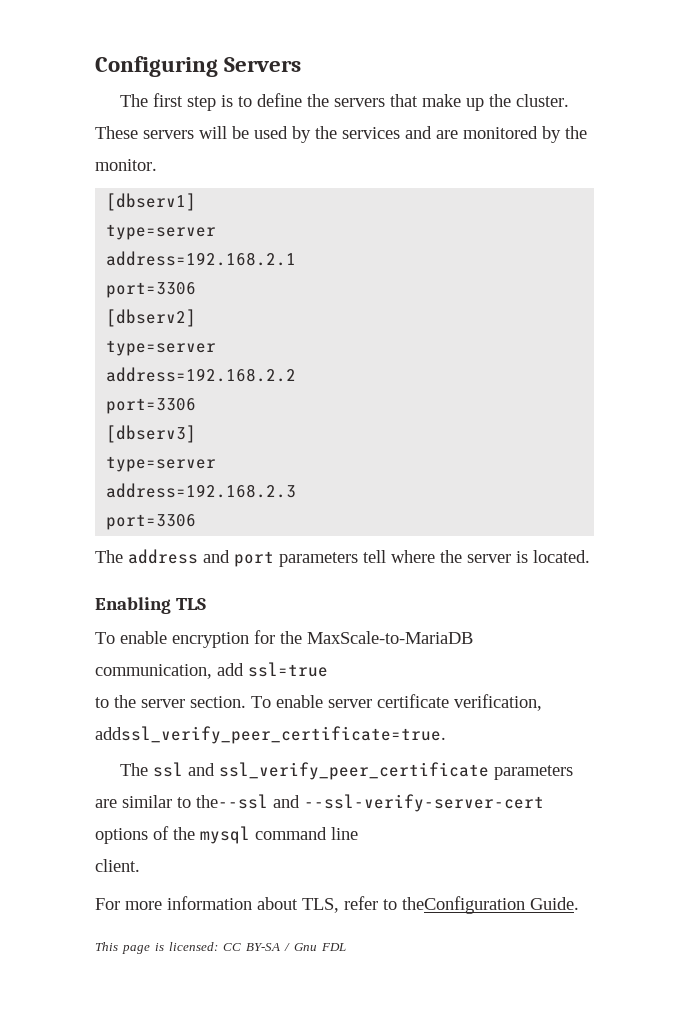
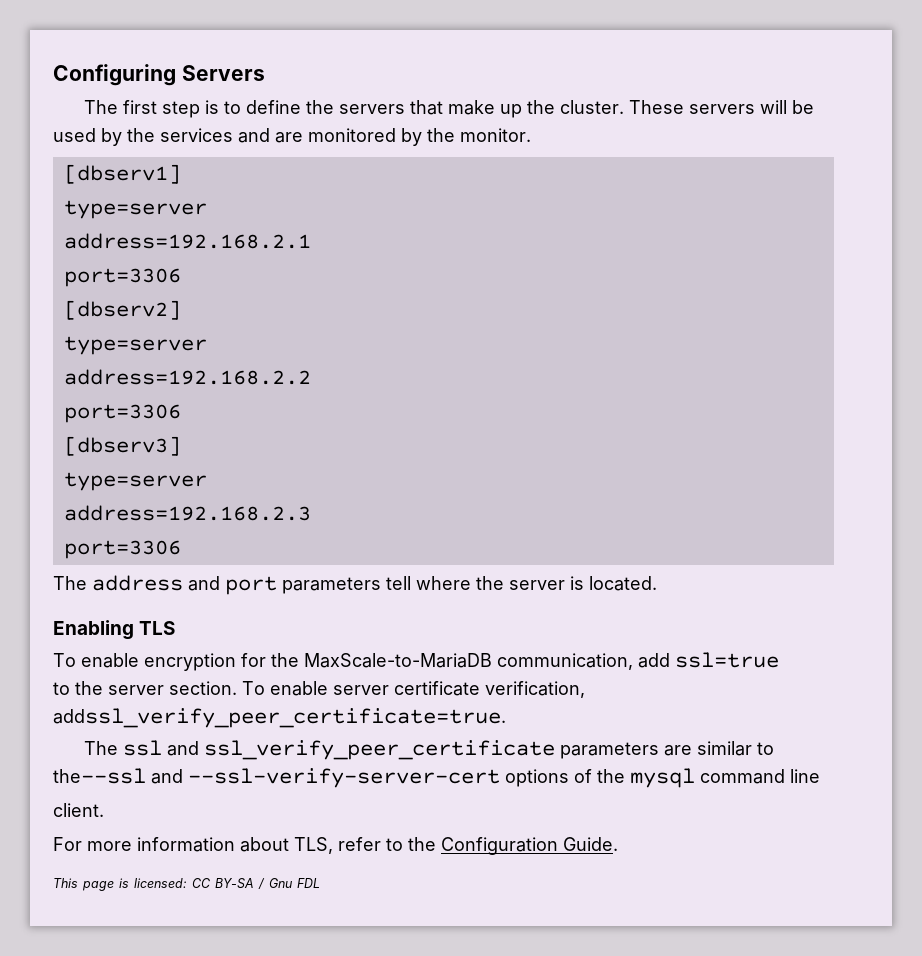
[402,896,525,914] theConfiguration -> [408,837,558,855] the Configuration

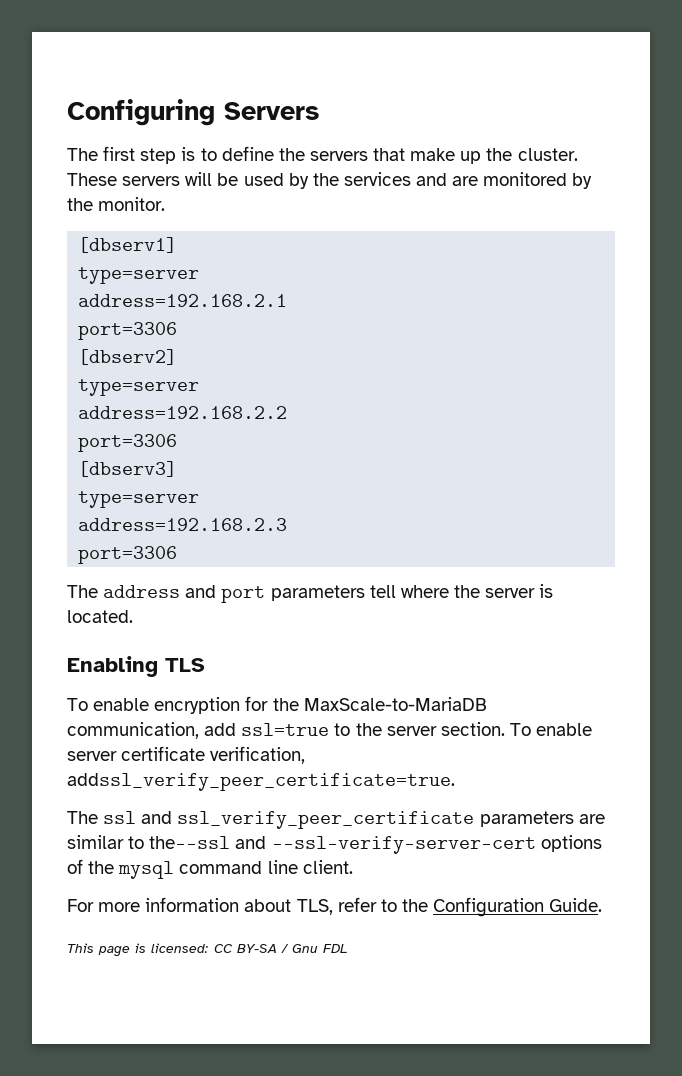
(779, 660) // -> (330, 729) none
(820, 776) // -> (298, 867) none

